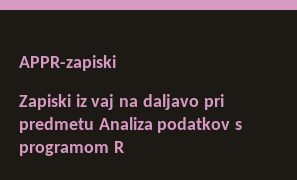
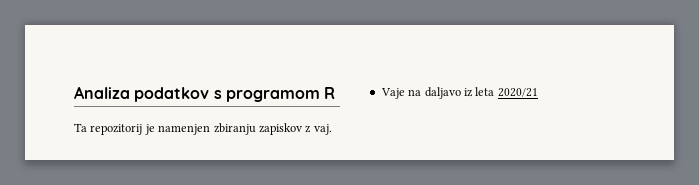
[19,55,116,71] [19,94,224,110] [19,117,94,133] APPR-zapiski // Zapiski iz vaj na daljavo pri predmetu -> (74, 92) none
(124, 147) none -> [74,123,332,135] [380,87,538,99] // Ta repozitorij je namenjen zbiranju zapiskov z vaj. // Vaje na daljavo iz leta 2020/21

